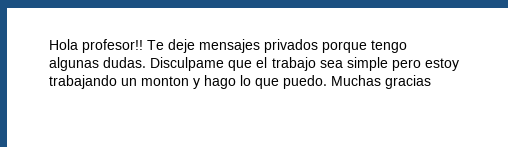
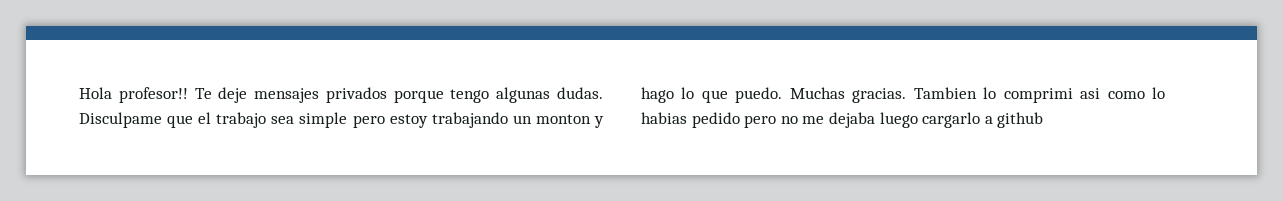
[385,75,431,89] gracias -> [852,87,1165,103] [641,112,1044,128] gracias. Tambien lo comprimi asi como lo habias pedido pero no me dejaba luego cargarlo a github

